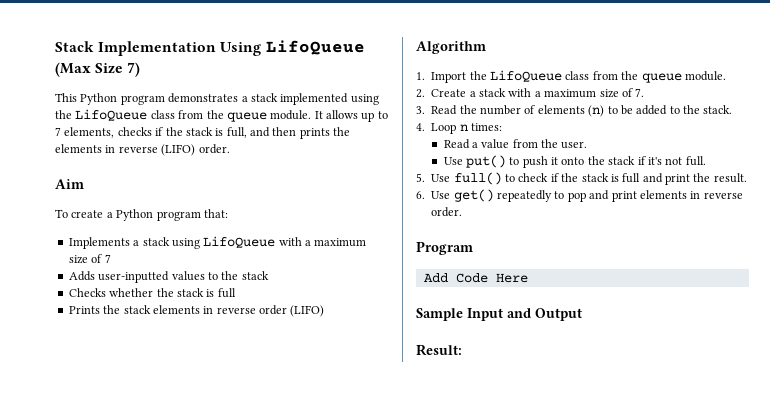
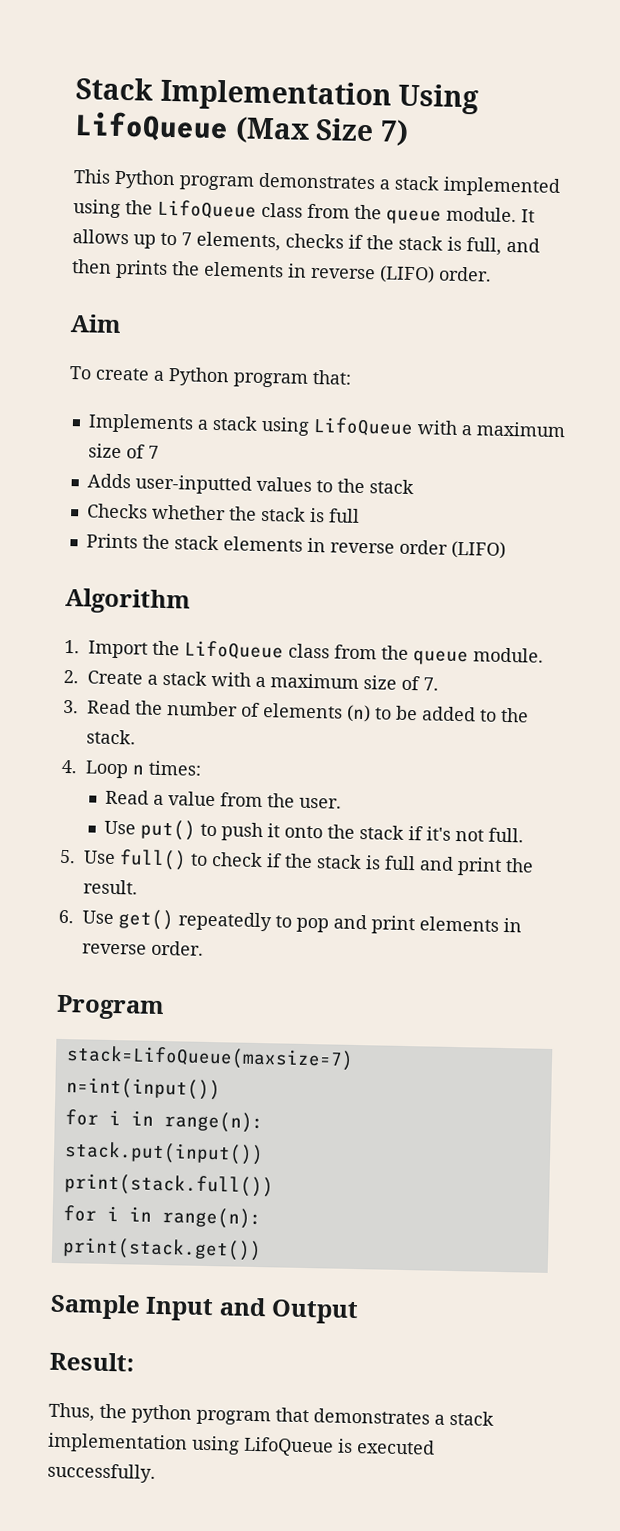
[423,273,528,283] Add Code Here -> [65,1045,354,1071] [65,1077,221,1101] [64,1109,264,1134] [63,1141,264,1166] [63,1173,274,1198] [62,1205,262,1230] [61,1237,262,1262] stack=LifoQueue(maxsize=7) // n=int(input()) // for i in range(n): // stack.put(input()) // print(stack.full()) // for i in range(n): // print(stack.get())
(462, 350) none -> [48,1402,494,1426] [47,1432,435,1457] [47,1462,156,1483] // Thus, the python program that demonstrates a stack implementation using LifoQueue is executed successfully.

